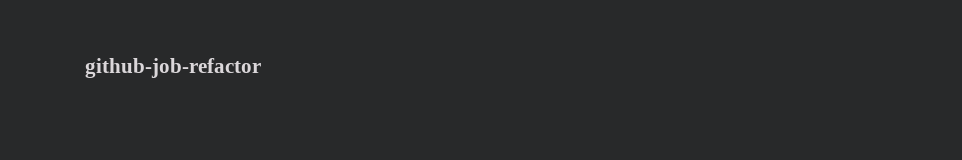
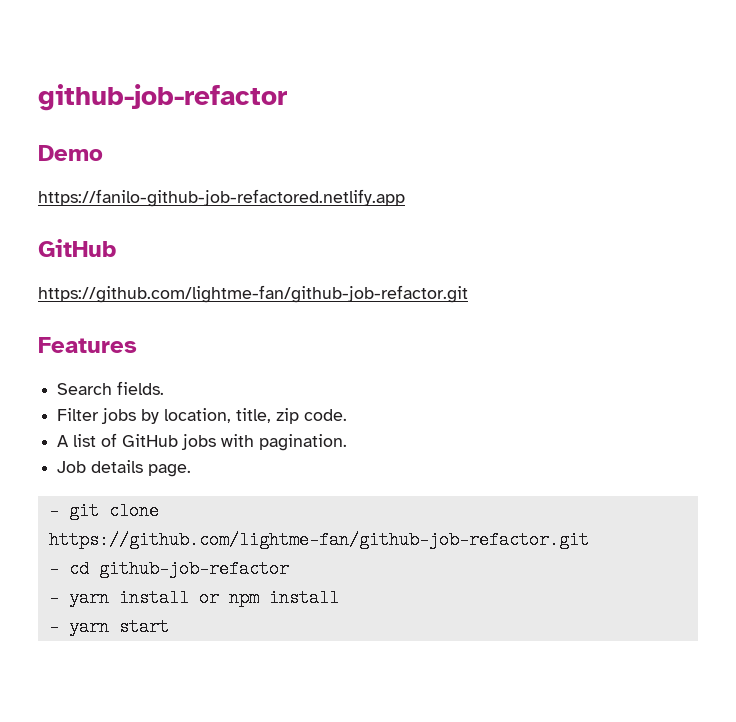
[85,58,261,78] github-job-refactor -> [38,84,287,111] [38,145,103,161] [38,189,405,207] [38,239,116,257] [38,285,468,303] [38,337,137,353] [57,381,165,395] [57,408,348,424] [57,433,348,451] [57,460,192,477] [48,502,159,520] [48,531,589,549] [48,560,289,578] [48,589,339,607] [48,618,169,636] github-job-refactor // Demo // https://fanilo-github-job-refactored.netlify.app // GitHub // https://github.com/lightme-fan/github-job-refactor.git // Features // Search fields. // Filter jobs by location, title, zip code. // A list of GitHub jobs with pagination. // Job details page. // - git clone https://github.com/lightme-fan/github-job-refactor.git // - cd github-job-refactor // - yarn install or npm install // - yarn start

